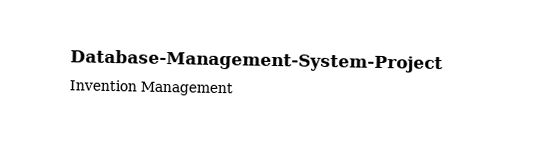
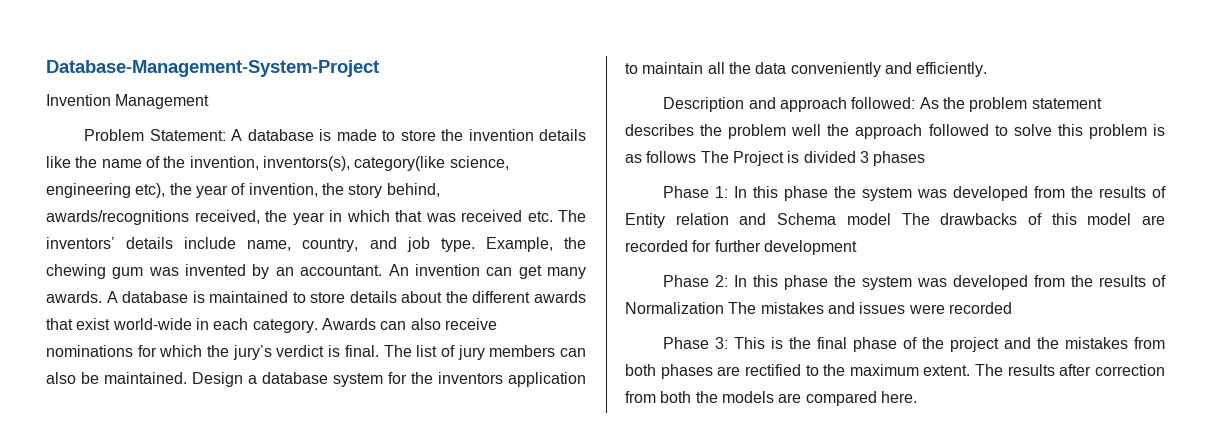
(233, 89) none -> [84,129,586,141] [46,156,509,171] [46,183,440,198] [46,210,586,225] [46,237,586,252] [46,264,587,279] [46,291,587,303] [46,318,497,333] [46,345,586,360] [46,372,586,387] [625,62,988,77] [663,97,1102,112] [625,124,1165,139] [625,151,926,166] [663,186,1166,201] [625,213,1165,228] [625,240,857,255] [663,275,1166,290] [625,302,1012,314] [663,337,1165,352] [625,364,1165,379] [625,391,917,406] // Problem Statement: A database is made to store the invention details like the name of the invention, inventors(s), category(like science, engineering etc), the year of invention, the story behind, awards/recognitions received, the year in which that was received etc. The inventors’ details include name, country, and job type. Example, the chewing gum was invented by an accountant. An invention can get many awards. A database is maintained to store details about the different awards that exist world-wide in each category. Awards can also receive nominations for which the jury’s verdict is final. The list of jury members can also be maintained. Design a database system for the inventors application to maintain all the data conveniently and efficiently. // Description and approach followed: As the problem statement describes the problem well the approach followed to solve this problem is as follows The Project is divided 3 phases // Phase 1: In this phase the system was developed from the results of Entity relation and Schema model The drawbacks of this model are recorded for further development // Phase 2: In this phase the system was developed from the results of Normalization The mistakes and issues were recorded // Phase 3: This is the final phase of the project and the mistakes from both phases are rectified to the maximum extent. The results after correction from both the models are compared here.

